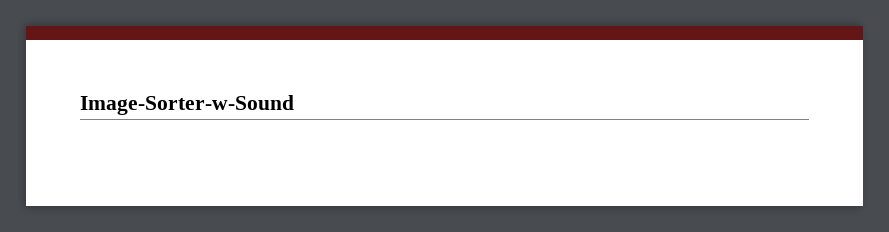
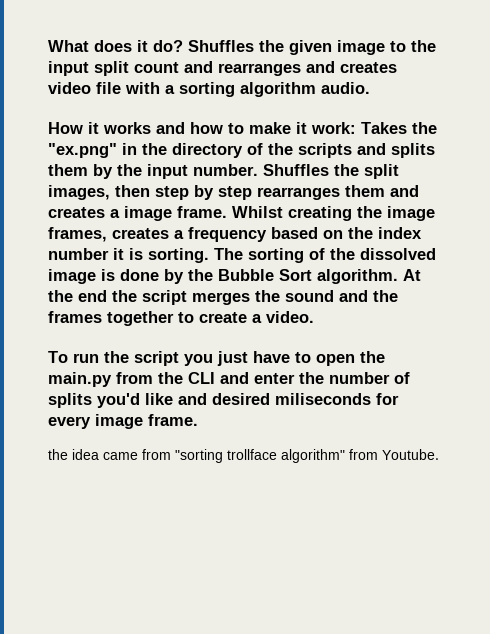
[80,95,294,115] Image-Sorter-w-Sound -> [48,40,436,55] [48,61,397,76] [48,82,370,97] [48,122,437,134] [48,143,435,158] [48,164,399,179] [48,185,419,200] [48,206,435,221] [48,227,422,242] [48,248,436,263] [48,269,421,284] [48,290,398,305] [48,311,314,326] [48,351,385,366] [48,372,410,387] [48,393,399,408] [48,414,198,429] [48,449,439,463] What does it do? Shuffles the given image to the input split count and rearranges and creates video file with a sorting algorithm audio. // How it works and how to make it work: Takes the "ex.png" in the directory of the scripts and splits them by the input number. Shuffles the split images, then step by step rearranges them and creates a image frame. Whilst creating the image frames, creates a frequency based on the index number it is sorting. The sorting of the dissolved image is done by the Bubble Sort algorithm. At the end the script merges the sound and the frames together to create a video. // To run the script you just have to open the main.py from the CLI and enter the number of splits you'd like and desired miliseconds for every image frame. // the idea came from "sorting trollface algorithm" from Youtube.

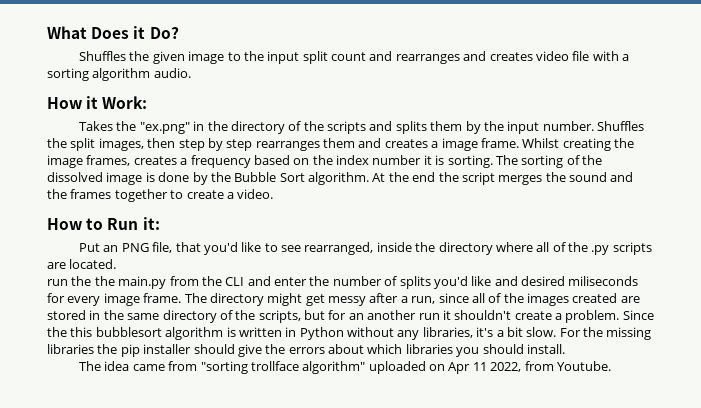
[94,40,183,52] does it do? -> [91,26,179,39] Does it Do? //
[103,122,356,134] works and how to make it work: -> [102,96,148,109] Work: //
[48,351,355,366] To run the script you just have to open -> [47,217,160,230] [79,242,652,255] [47,259,117,269] [47,276,92,286] How to Run it: // Put an PNG file, that you'd like to see rearranged, inside the directory where all of the .py scripts are located. // run the
[48,449,68,460] // the -> [184,293,640,306] [47,310,654,323] [47,327,652,340] [47,344,565,357] [79,361,102,371] The directory might get messy after a run, since all of the images created are stored in the same directory of the scripts, but for an another run it shouldn't create a problem. Since the this bubblesort algorithm is written in Python without any libraries, it's a bit slow. For the missing libraries the pip installer should give the errors about which libraries you should install. // The
(345, 456) none -> [368,361,522,374] uploaded on Apr 11 2022,

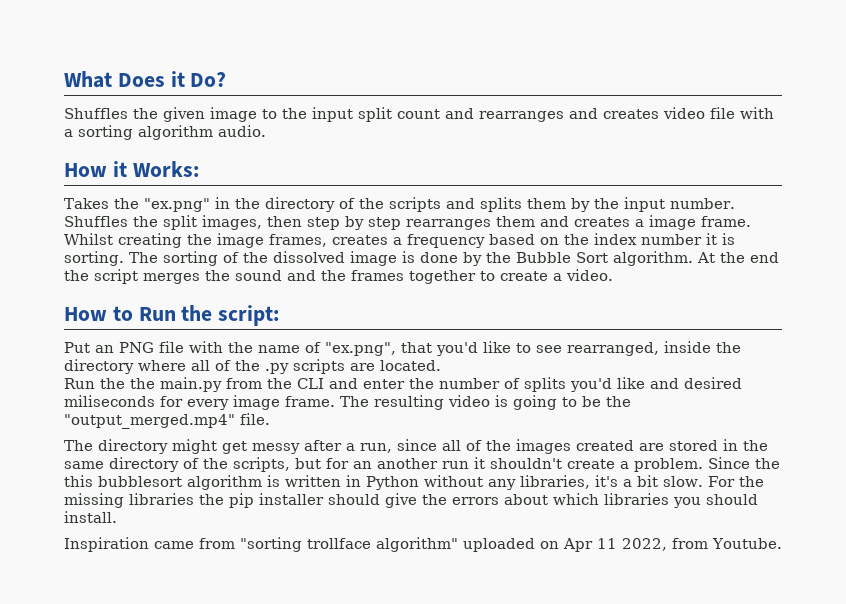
[102,96,148,109] Work: -> [132,161,199,177] Works:
[142,217,160,230] it: -> [181,305,280,326] the script:
[152,242,173,253] file, -> [159,341,396,356] file with the name of "ex.png",
[47,279,68,286] run -> [64,378,95,389] Run
(207, 298) none -> [374,395,631,410] [64,413,270,429] [64,440,93,451] resulting video is going to be the "output_merged.mp4" file. // The
[79,361,130,371] The idea -> [64,537,149,552] Inspiration

